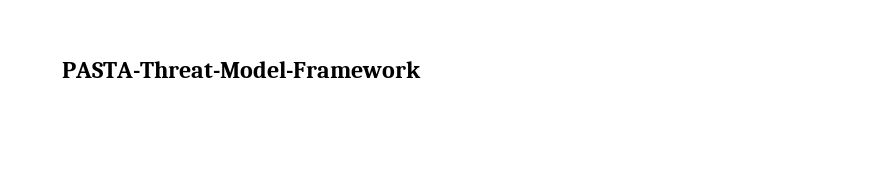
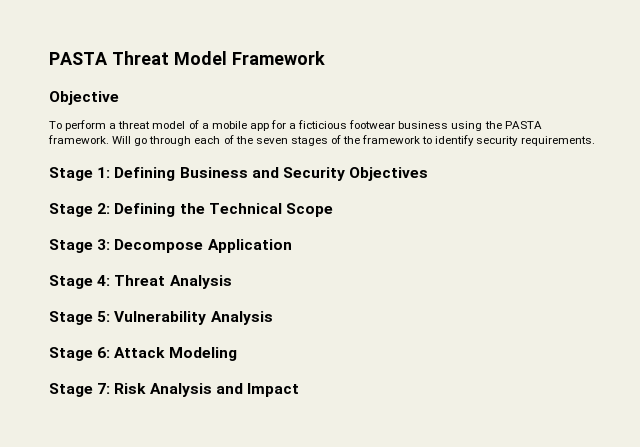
[62,61,421,78] PASTA-Threat-Model-Framework -> [49,51,325,65] [49,91,119,105] [49,120,542,131] [48,135,595,146] [49,167,429,181] [49,203,333,217] [49,239,292,253] [49,275,232,289] [49,311,273,325] [49,347,237,361] [49,383,299,397] PASTA Threat Model Framework // Objective // To perform a threat model of a mobile app for a ficticious footwear business using the PASTA framework. Will go through each of the seven stages of the framework to identify security requirements. // Stage 1: Defining Business and Security Objectives // Stage 2: Defining the Technical Scope // Stage 3: Decompose Application // Stage 4: Threat Analysis // Stage 5: Vulnerability Analysis // Stage 6: Attack Modeling // Stage 7: Risk Analysis and Impact

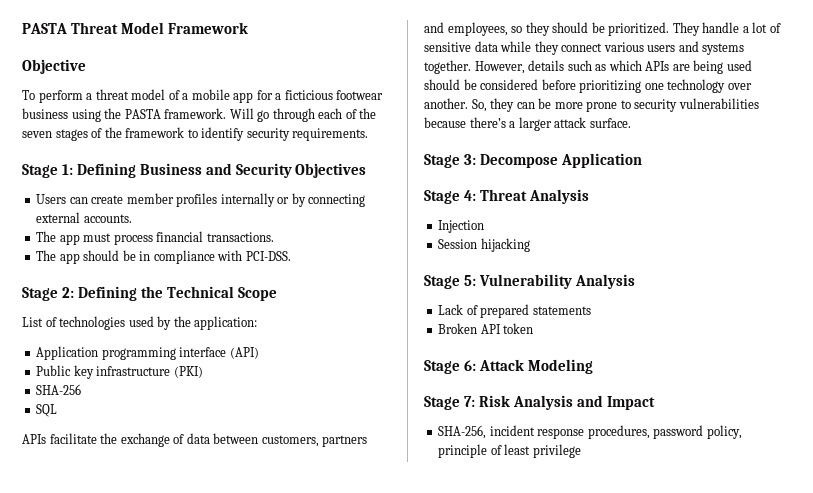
(429, 174) none -> [36,193,366,207] [36,212,132,223] [36,231,274,245] [36,250,291,264] // Users can create member profiles internally or by connecting external accounts. // The app must process financial transactions. // The app should be in compliance with PCI-DSS.
(333, 210) none -> [22,316,258,330] [36,346,259,360] [36,365,203,379] [36,384,82,395] [36,404,58,417] [22,433,368,447] [424,22,781,36] [424,41,745,55] [424,60,752,74] [424,79,752,93] [424,98,759,112] [424,117,631,131] // List of technologies used by the application: // Application programming interface (API) // Public key infrastructure (PKI) // SHA-256 // SQL // APIs facilitate the exchange of data between customers, partners and employees, so they should be prioritized. They handle a lot of sensitive data while they connect various users and systems together. However, details such as which APIs are being used should be considered before prioritizing one technology over another. So, they can be more prone to security vulnerabilities because there’s a larger attack surface.
(232, 282) none -> [438,220,485,233] [438,238,530,252] // Injection // Session hijacking
(273, 318) none -> [438,304,591,318] [438,323,534,334] // Lack of prepared statements // Broken API token
(299, 390) none -> [438,425,742,439] [438,444,581,458] // SHA-256, incident response procedures, password policy, principle of least privilege

